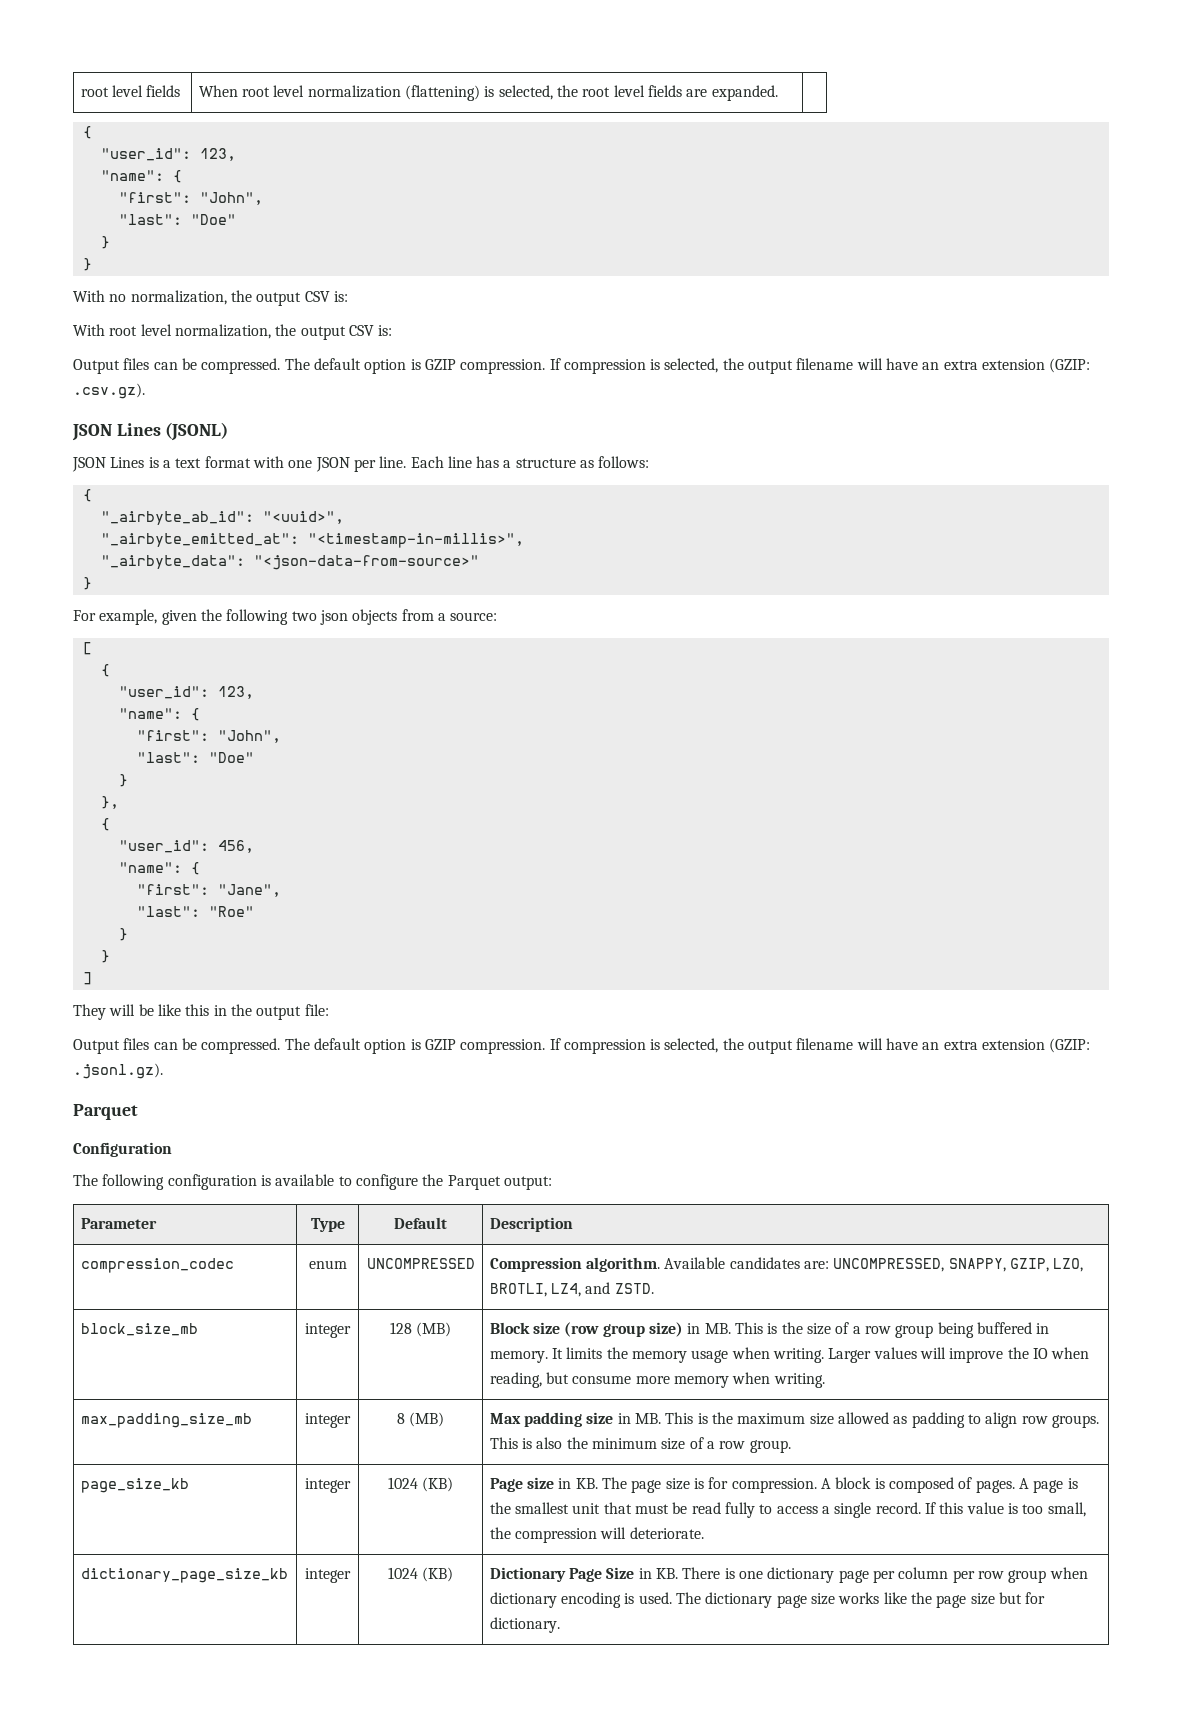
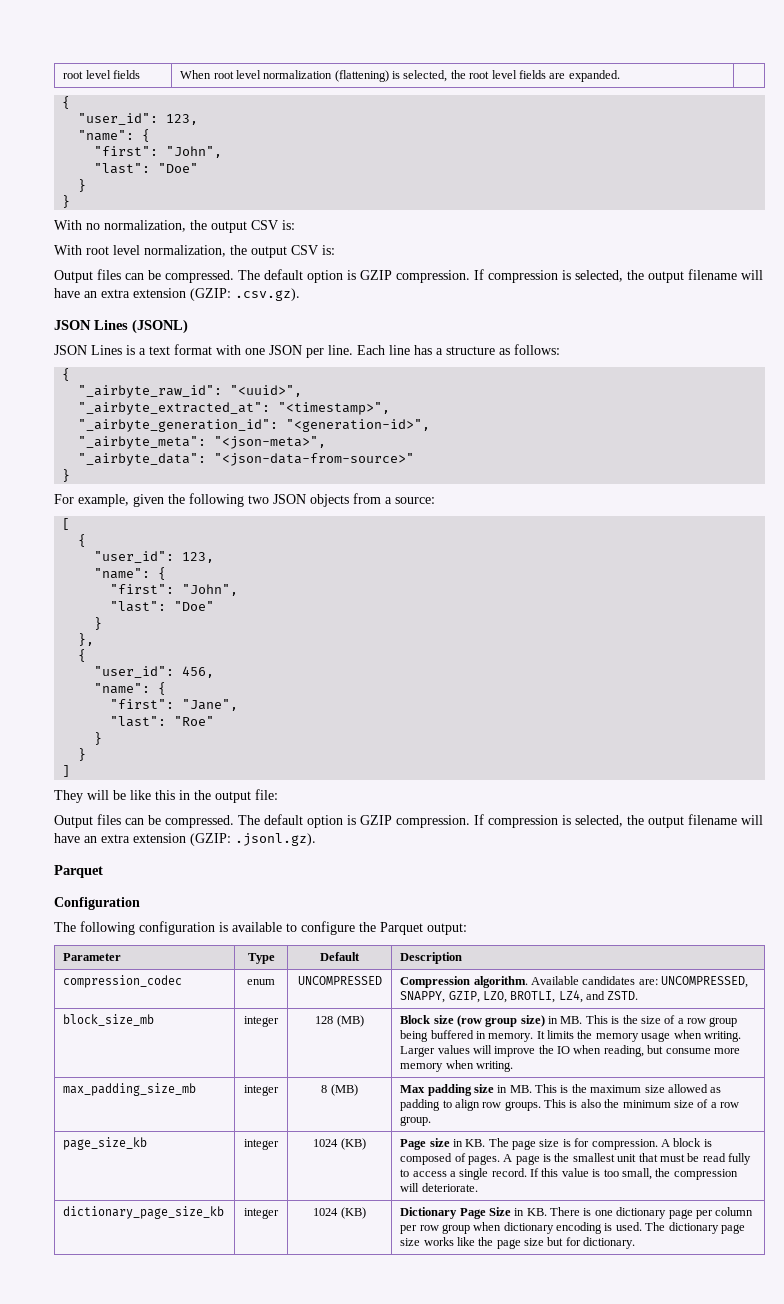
[100,511,254,525] "_airbyte_ab_id": -> [78,385,223,398] "_airbyte_raw_id":
[100,533,524,548] "_airbyte_emitted_at": "<timestamp-in-millis>", -> [78,402,391,415] [78,419,431,432] [78,436,327,449] "_airbyte_extracted_at": "<timestamp>", // "_airbyte_generation_id": "<generation-id>", // "_airbyte_meta": "<json-meta>",
[319,610,348,625] json -> [273,494,306,504] JSON

